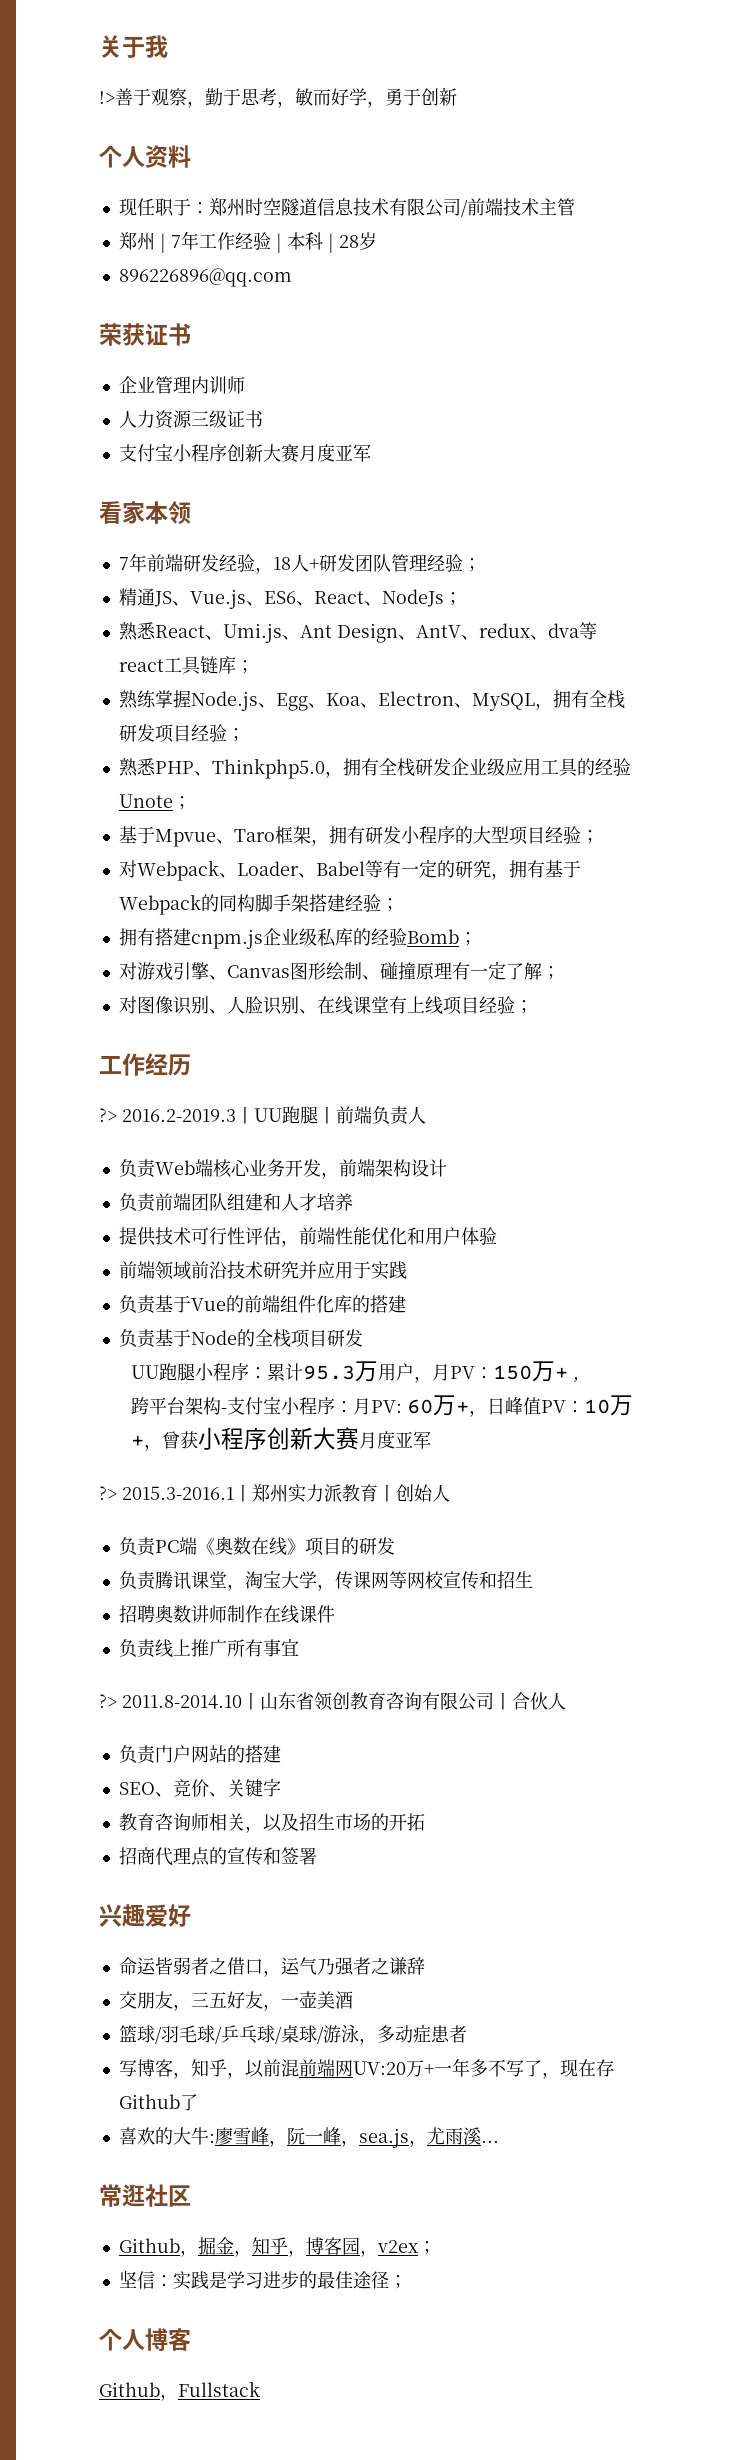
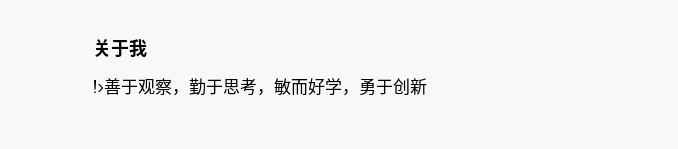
[99,145,191,168] [118,198,575,217] [118,231,377,253] [118,268,292,287] [99,323,191,346] [118,376,245,394] [118,410,263,429] [118,443,371,463] [99,501,191,524] [118,553,481,574] [118,588,462,609] [118,622,597,643] [118,656,254,675] [118,690,625,711] [118,724,245,743] [118,758,631,779] [118,794,191,810] [118,826,599,847] [118,859,581,881] [118,894,399,915] [118,928,477,949] [118,961,560,981] [118,996,533,1015] [99,1053,191,1076] [99,1106,426,1125] [118,1159,447,1179] [118,1193,353,1212] [118,1227,497,1247] [118,1261,407,1280] [118,1295,406,1314] [118,1329,363,1348] [131,1361,580,1383] [131,1395,634,1417] [131,1427,432,1451] [99,1484,450,1503] [118,1537,395,1556] [118,1570,533,1591] [118,1605,335,1624] [118,1639,299,1658] [99,1692,566,1711] [118,1745,281,1764] [118,1778,281,1797] [118,1813,425,1833] [118,1847,317,1866] [99,1904,191,1927] [118,1957,425,1977] [118,1991,353,2011] [118,2025,467,2045] [118,2058,614,2079] [118,2094,198,2111] [118,2127,499,2148] [99,2184,191,2207] [118,2237,436,2257] [118,2270,407,2290] [99,2328,191,2351] [99,2381,260,2401] // 个人资料 // 现任职于：郑州时空隧道信息技术有限公司/前端技术主管 // 郑州 | 7年工作经验 | 本科 | 28岁 // 896226896@qq.com // 荣获证书 // 企业管理内训师 // 人力资源三级证书 // 支付宝小程序创新大赛月度亚军 // 看家本领 // 7年前端研发经验，18人+研发团队管理经验； // 精通JS、Vue.js、ES6、React、NodeJs； // 熟悉React、Umi.js、Ant Design、AntV、redux、dva等react工具链库； // 熟练掌握Node.js、Egg、Koa、Electron、MySQL，拥有全栈研发项目经验； // 熟悉PHP、Thinkphp5.0，拥有全栈研发企业级应用工具的经验Unote； // 基于Mpvue、Taro框架，拥有研发小程序的大型项目经验； // 对Webpack、Loader、Babel等有一定的研究，拥有基于Webpack的同构脚手架搭建经验； // 拥有搭建cnpm.js企业级私库的经验Bomb； // 对游戏引擎、Canvas图形绘制、碰撞原理有一定了解； // 对图像识别、人脸识别、在线课堂有上线项目经验； // 工作经历 // ?> 2016.2-2019.3丨UU跑腿丨前端负责人 // 负责Web端核心业务开发，前端架构设计 // 负责前端团队组建和人才培养 // 提供技术可行性评估，前端性能优化和用户体验 // 前端领域前沿技术研究并应用于实践 // 负责基于Vue的前端组件化库的搭建 // 负责基于Node的全栈项目研发 // UU跑腿小程序：累计95.3万用户，月PV：150万+ , // 跨平台架构-支付宝小程序：月PV: 60万+，日峰值PV：10万+，曾获小程序创新大赛月度亚军 // ?> 2015.3-2016.1丨郑州实力派教育丨创始人 // 负责PC端《奥数在线》项目的研发 // 负责腾讯课堂，淘宝大学，传课网等网校宣传和招生 // 招聘奥数讲师制作在线课件 // 负责线上推广所有事宜 // ?> 2011.8-2014.10丨山东省领创教育咨询有限公司丨合伙人 // 负责门户网站的搭建 // SEO、竞价、关键字 // 教育咨询师相关，以及招生市场的开拓 // 招商代理点的宣传和签署 // 兴趣爱好 // 命运皆弱者之借口，运气乃强者之谦辞 // 交朋友，三五好友，一壶美酒 // 篮球/羽毛球/乒乓球/桌球/游泳，多动症患者 // 写博客，知乎，以前混前端网UV:20万+一年多不写了，现在存Github了 // 喜欢的大牛:廖雪峰，阮一峰，sea.js，尤雨溪... // 常逛社区 // Github，掘金，知乎，博客园，v2ex； // 坚信：实践是学习进步的最佳途径； // 个人博客 // Github，Fullstack -> (427, 86) none

